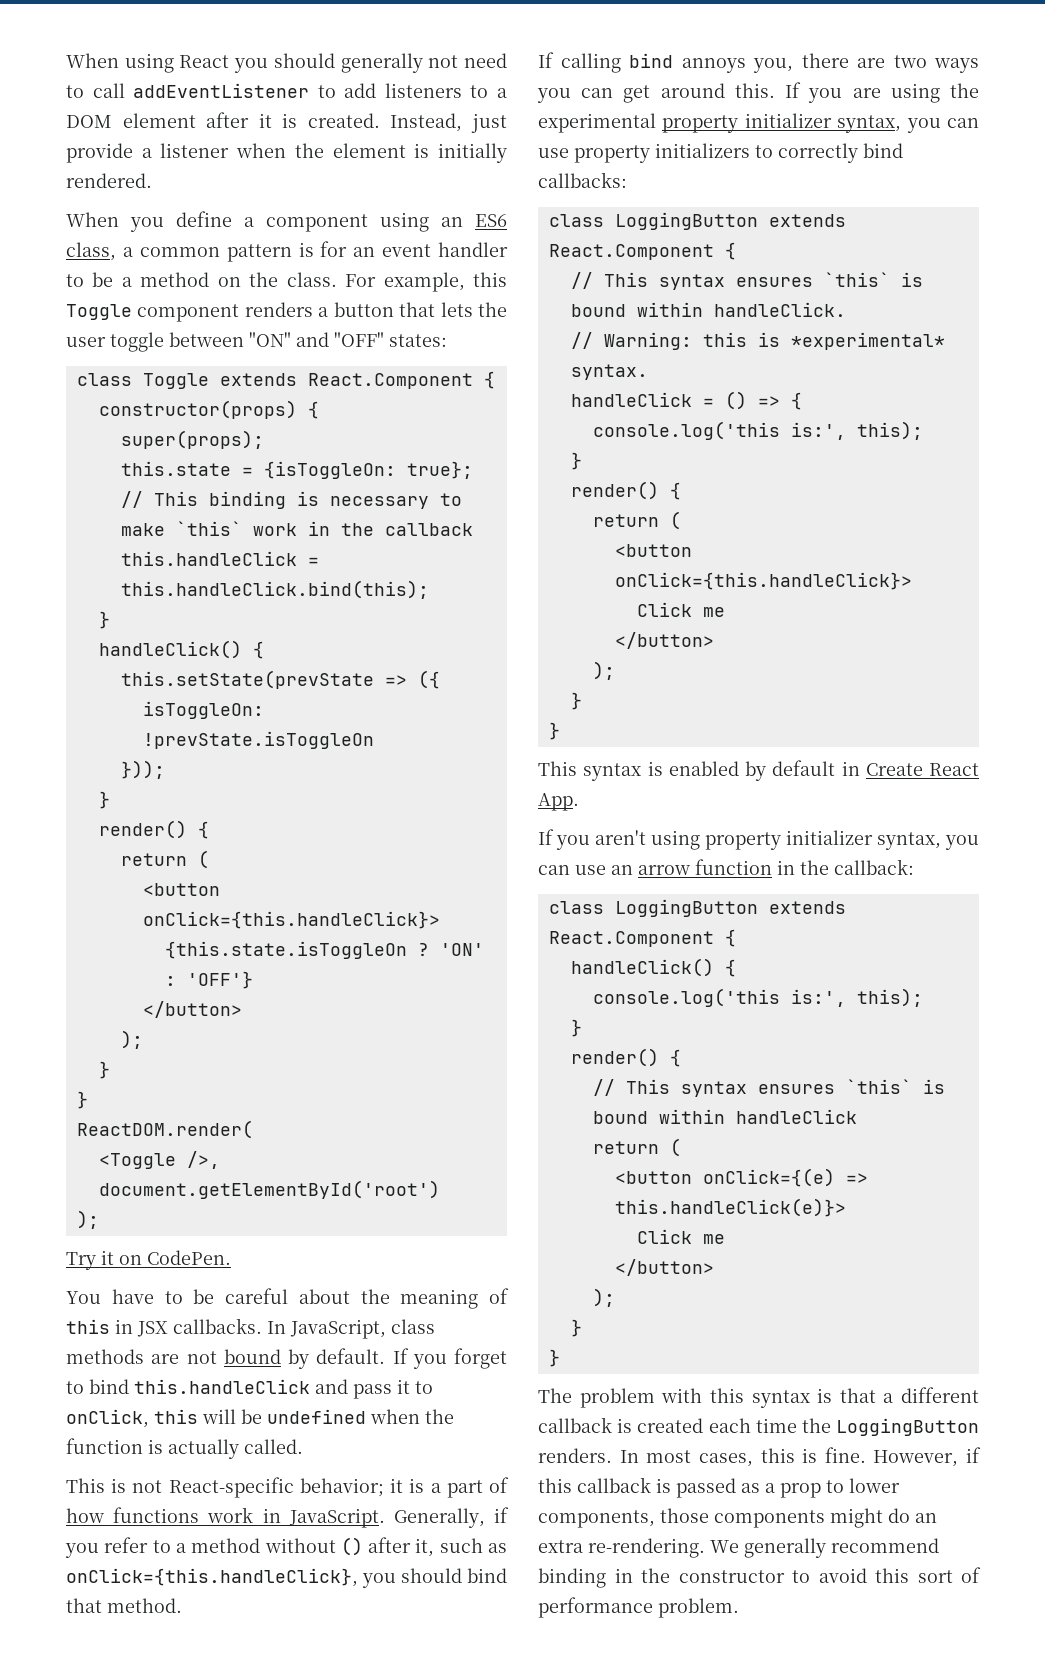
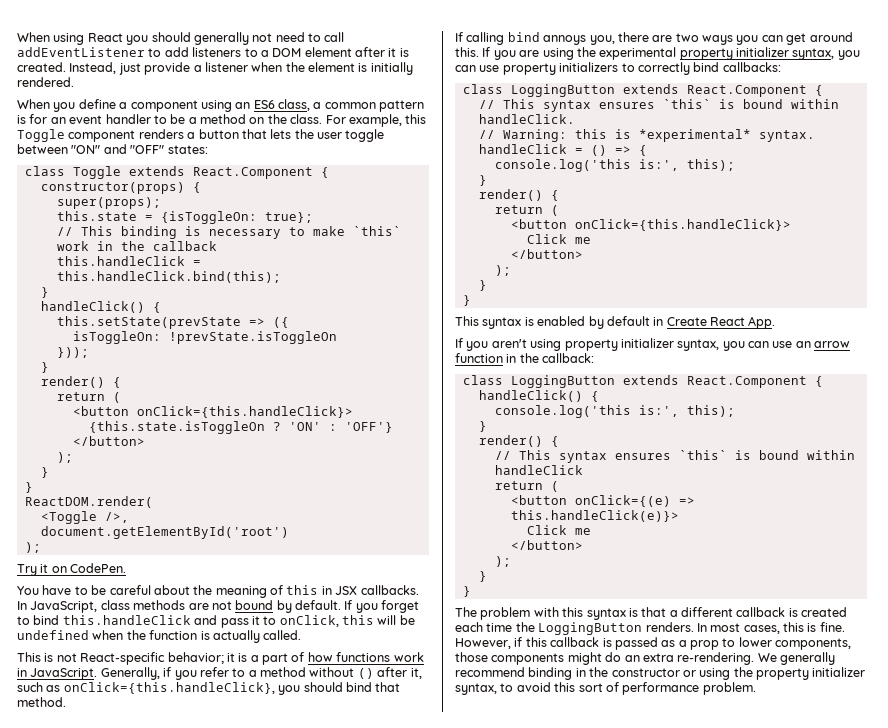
(785, 1576) none -> [682,667,866,680] [455,683,497,695] or using the property initializer syntax,

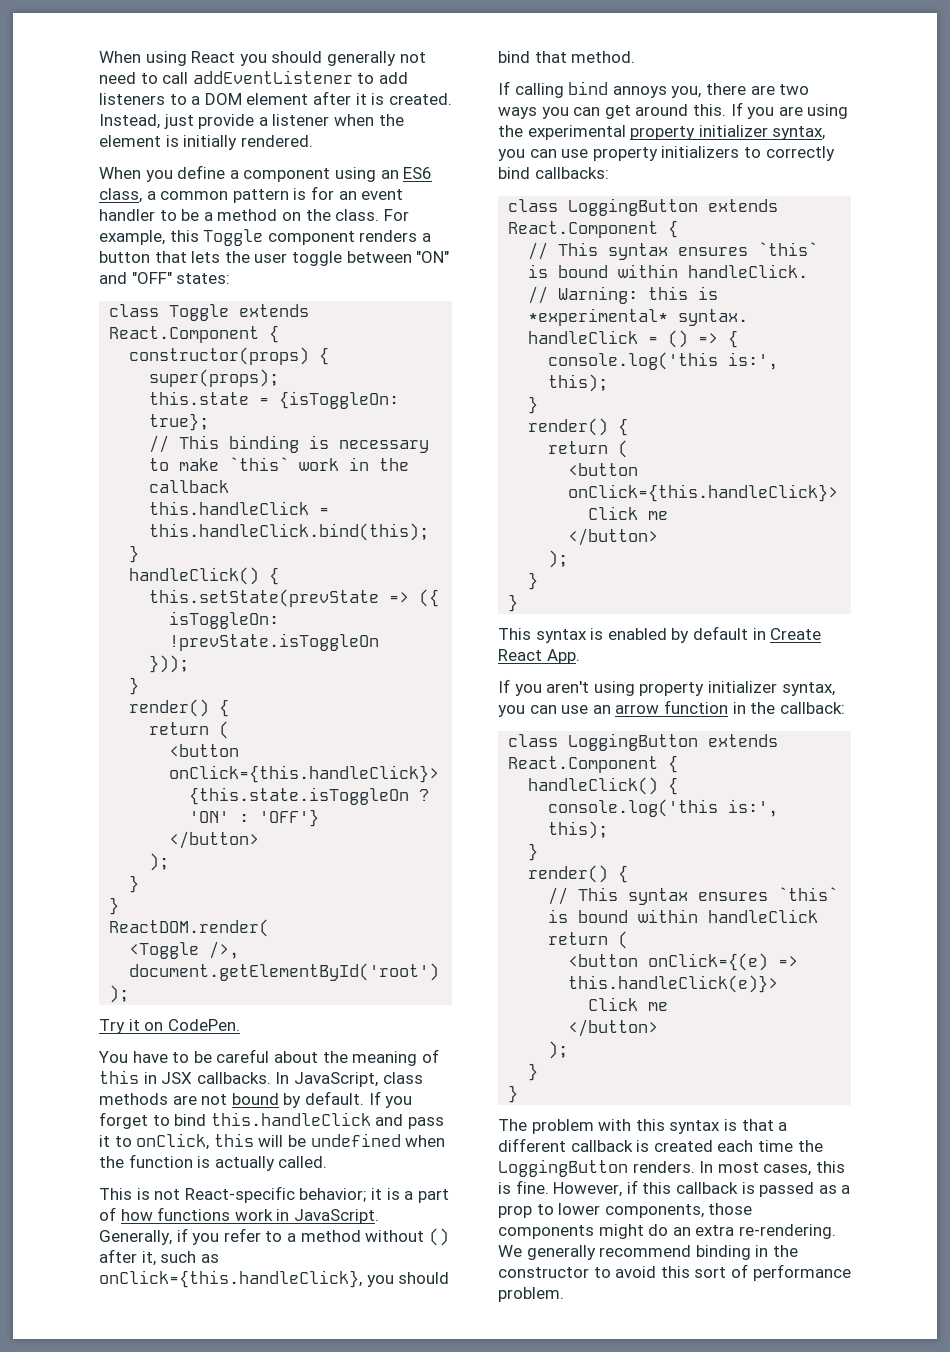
[682,667,866,680] [455,683,497,695] or using the property initializer syntax, -> (589, 1272) none

